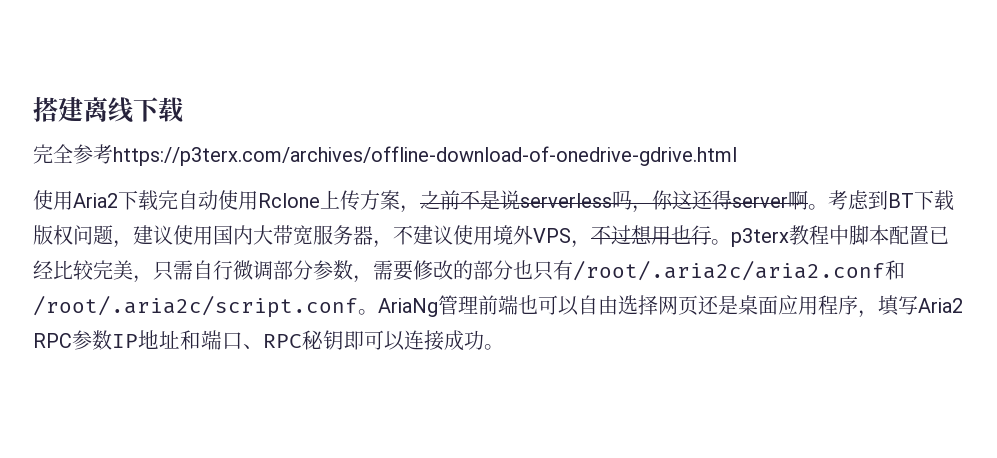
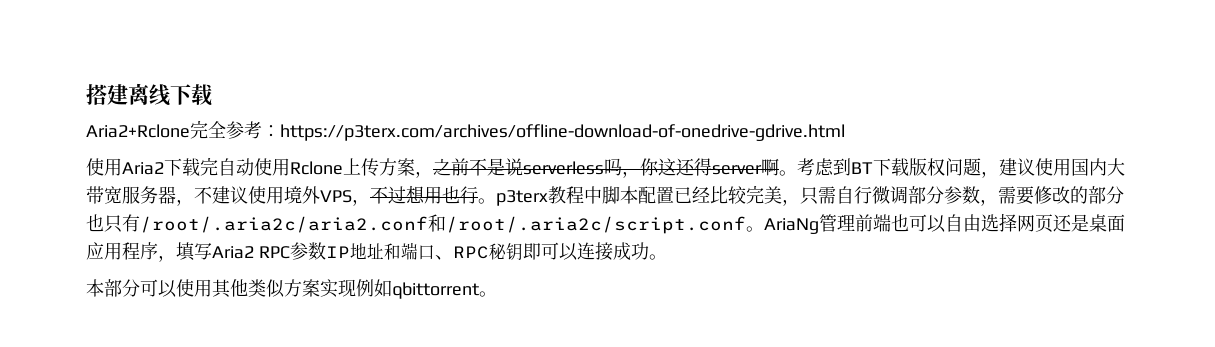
(184, 110) none -> [86,124,190,138] Aria2+Rclone
(113, 154) none -> [262,125,280,137] ：
(504, 347) none -> [86,279,497,299] // 本部分可以使用其他类似方案实现例如qbittorrent。

